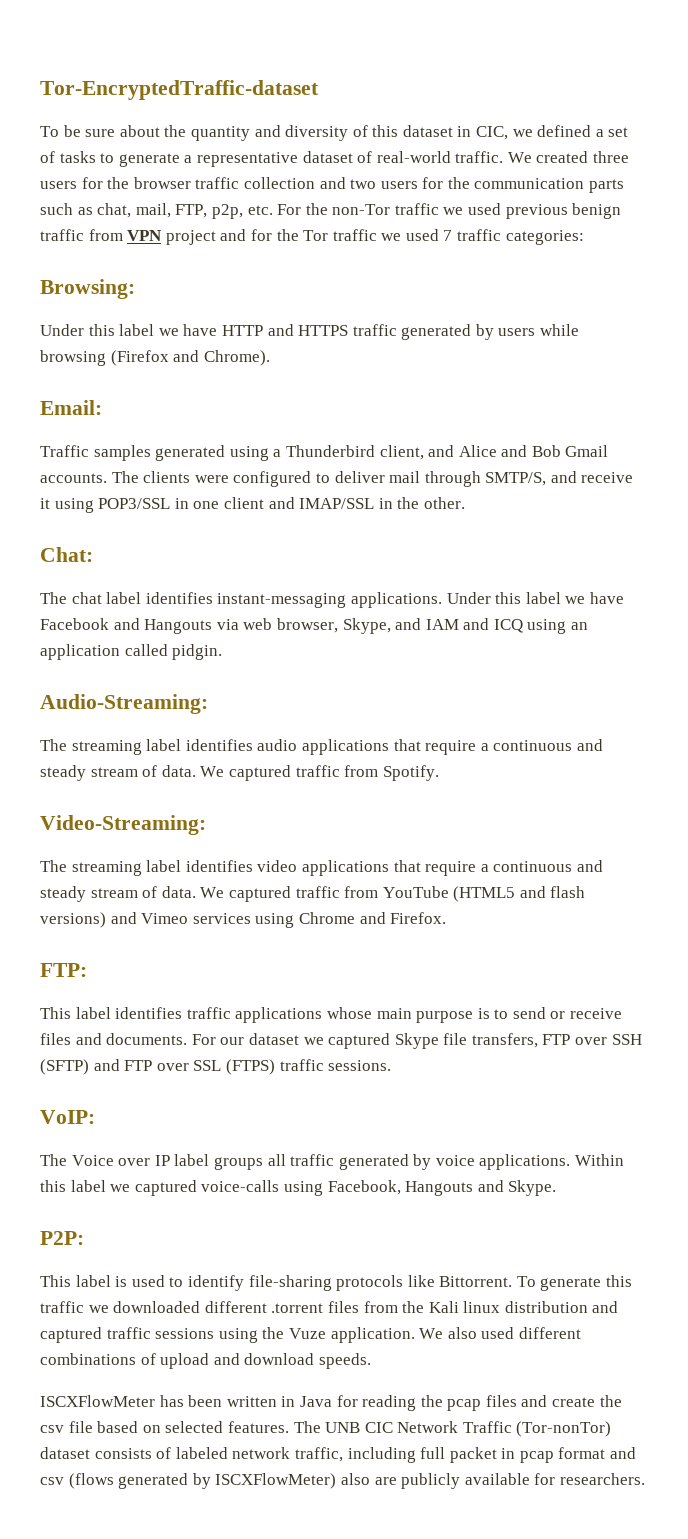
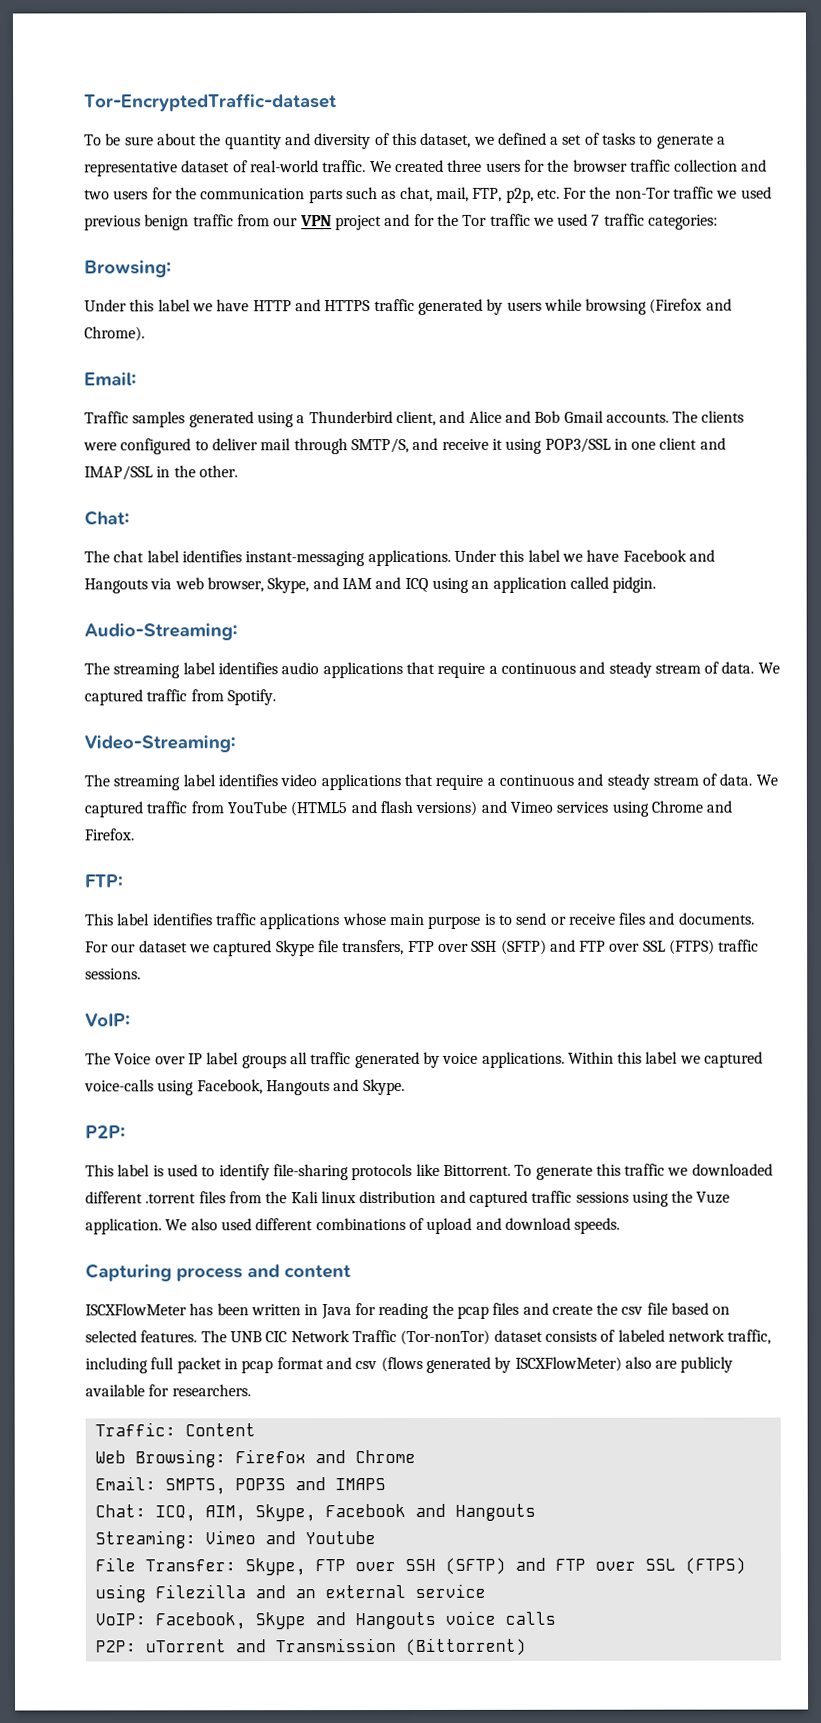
[402,125,509,140] dataset in CIC, -> [420,132,472,148] dataset,
(123, 235) none -> [273,217,299,227] our
(371, 1361) none -> [85,1263,351,1282] // Capturing process and content
(645, 1479) none -> [94,1422,256,1437] [94,1449,416,1468] [94,1476,386,1495] [94,1503,536,1522] [94,1530,376,1549] [94,1557,746,1576] [94,1583,486,1603] [94,1610,556,1630] [94,1637,526,1657] // Traffic: Content // Web Browsing: Firefox and Chrome // Email: SMPTS, POP3S and IMAPS // Chat: ICQ, AIM, Skype, Facebook and Hangouts // Streaming: Vimeo and Youtube // File Transfer: Skype, FTP over SSH (SFTP) and FTP over SSL (FTPS) using Filezilla and an external service // VoIP: Facebook, Skype and Hangouts voice calls // P2P: uTorrent and Transmission (Bittorrent)

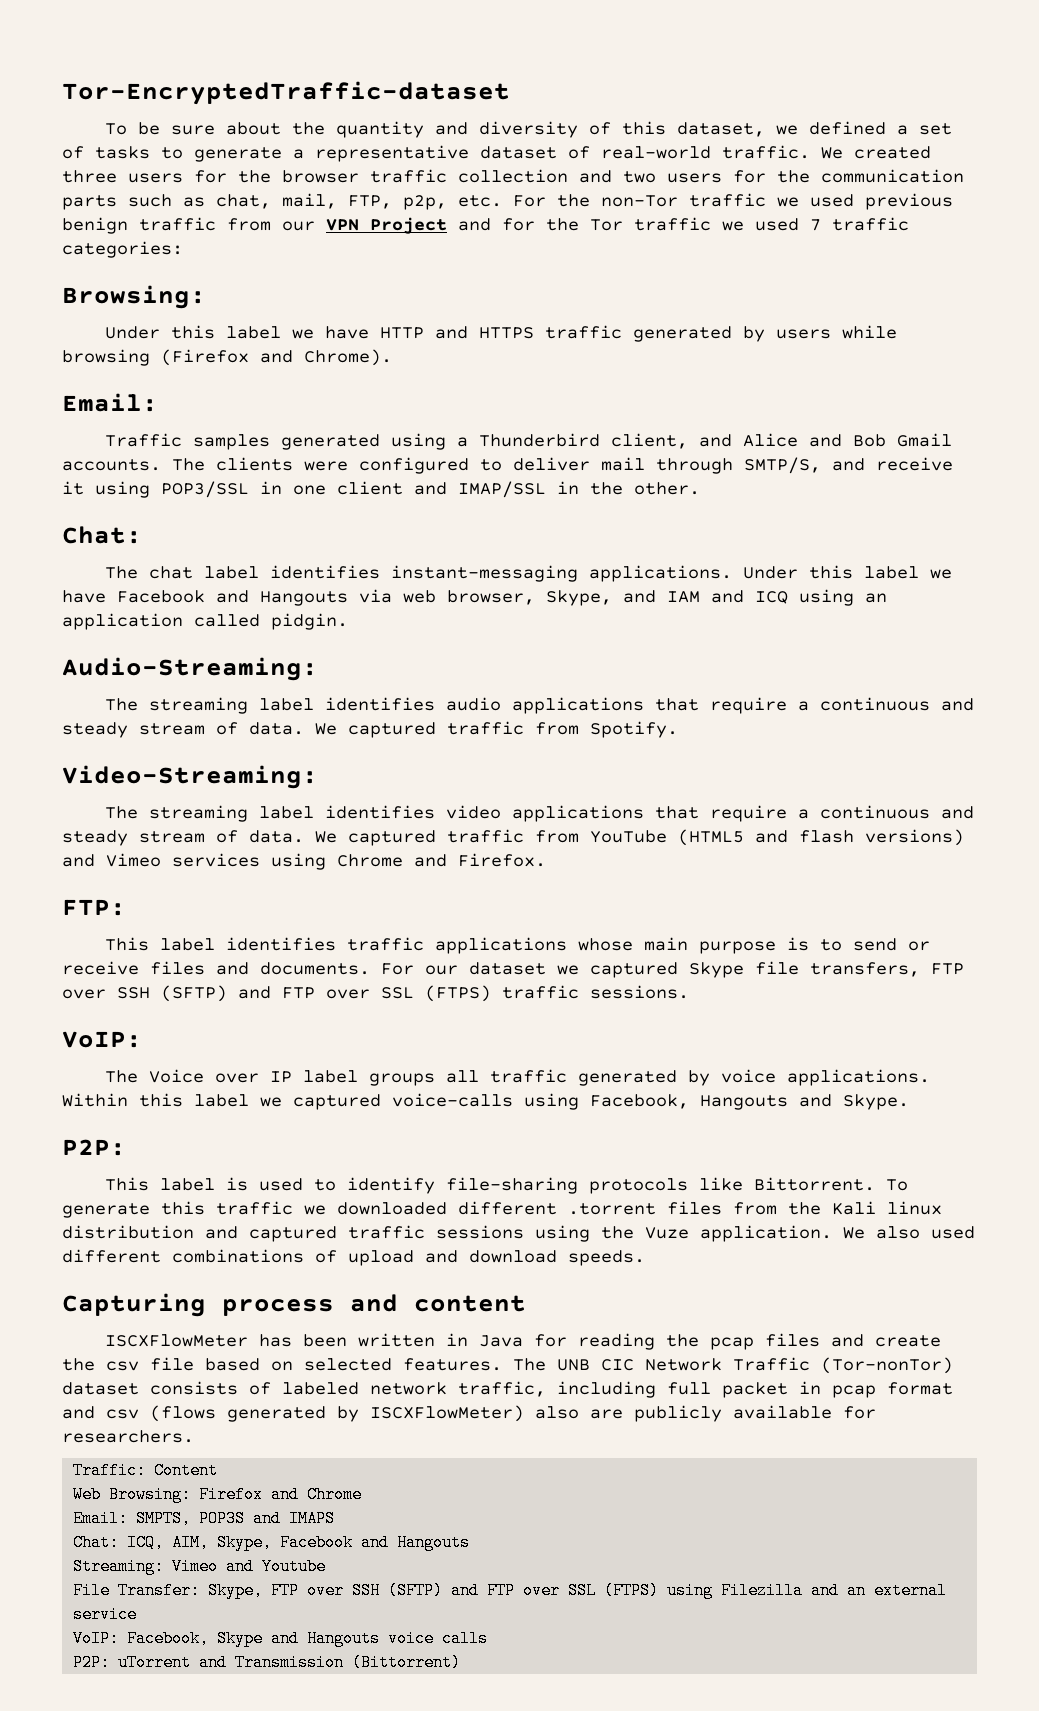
[334,215,382,231] project -> [370,217,447,234] Project

